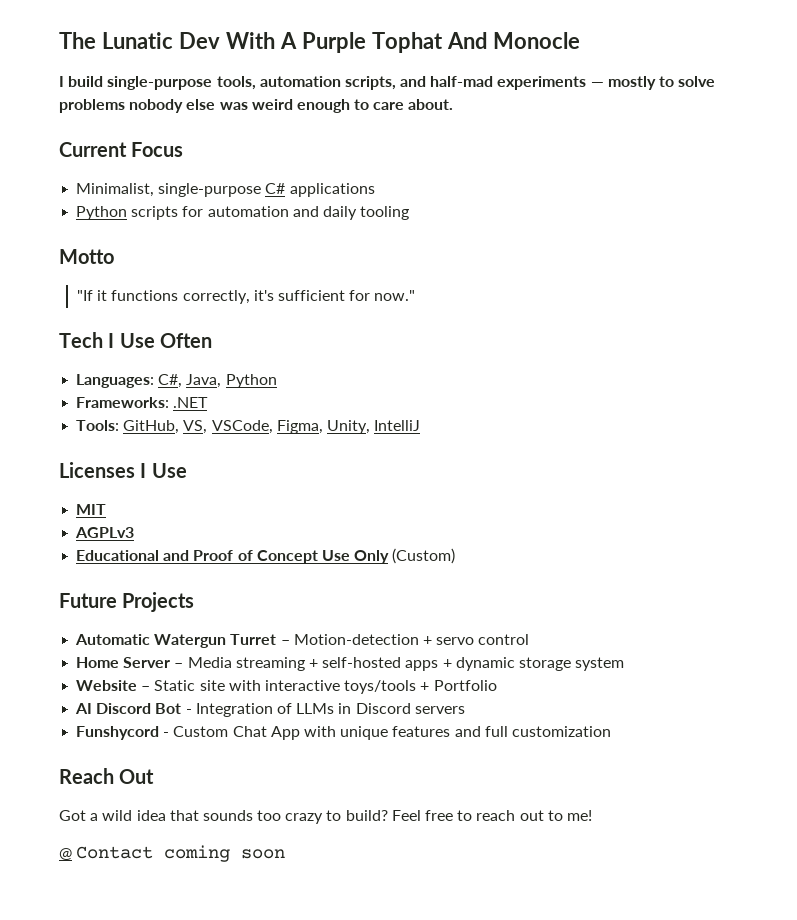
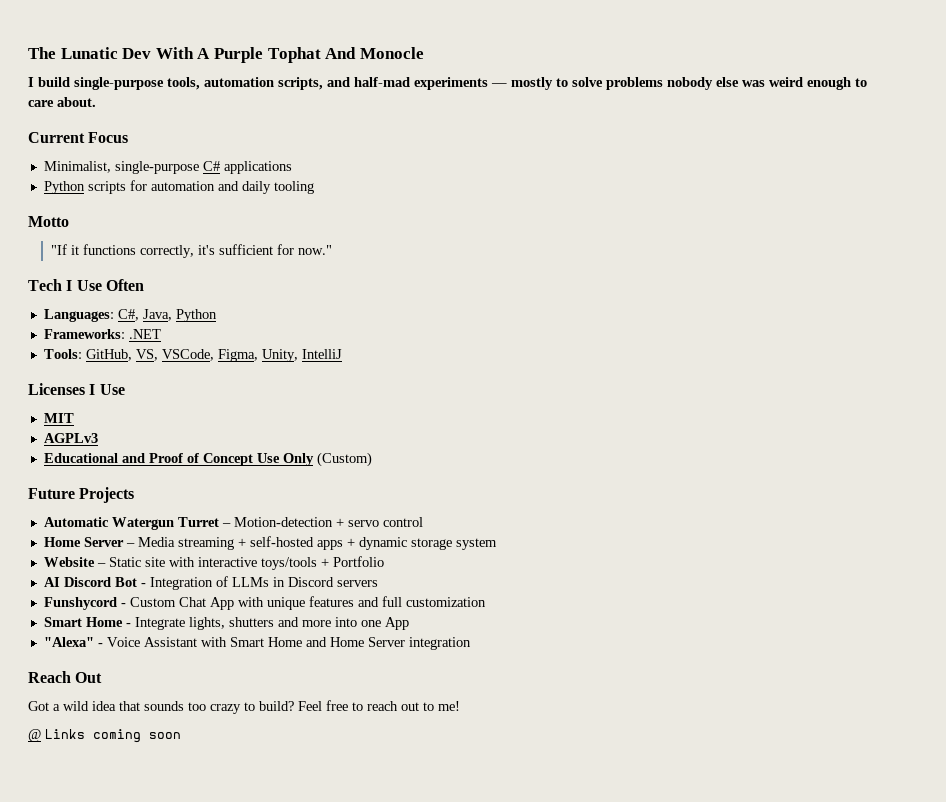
(611, 731) none -> [43,617,409,630] [43,637,471,650] // Smart Home - Integrate lights, shutters and more into one App // "Alexa" - Voice Assistant with Smart Home and Home Server integration
[76,846,154,859] Contact -> [45,729,85,739] Links

